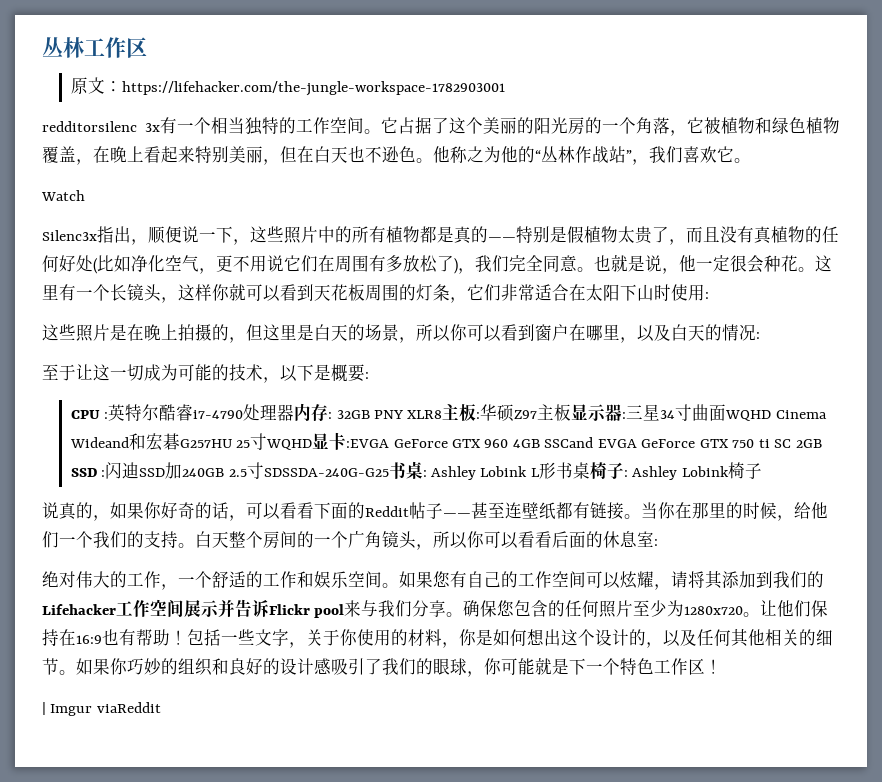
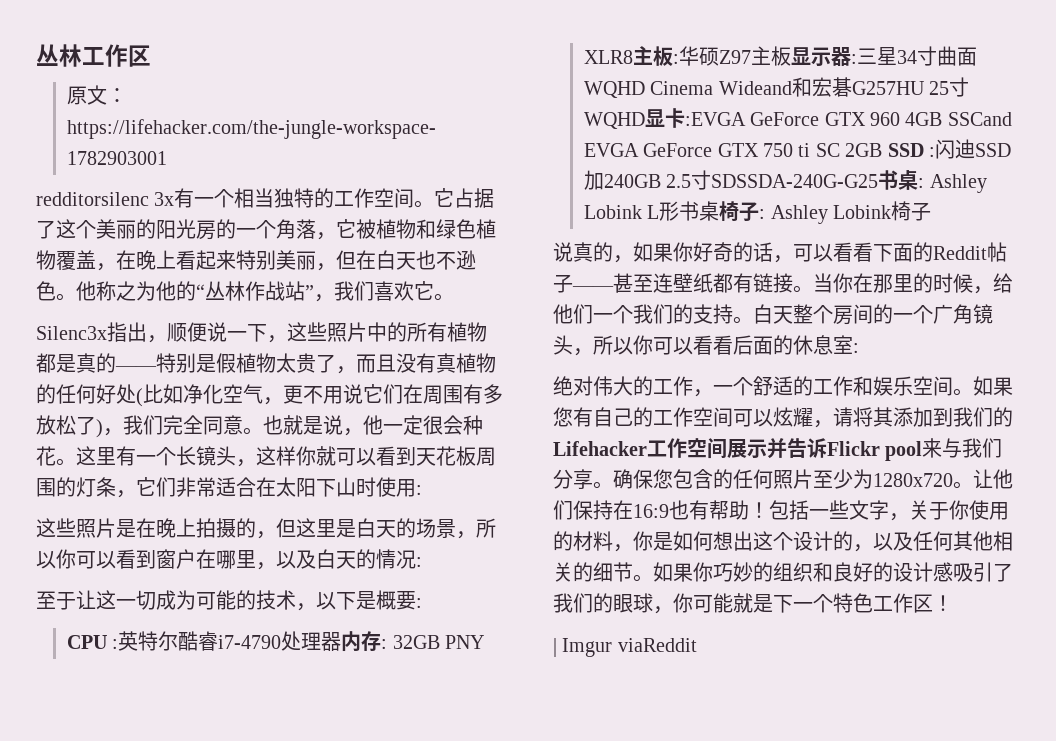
[41,190,85,201] // Watch -> (454, 297) none

